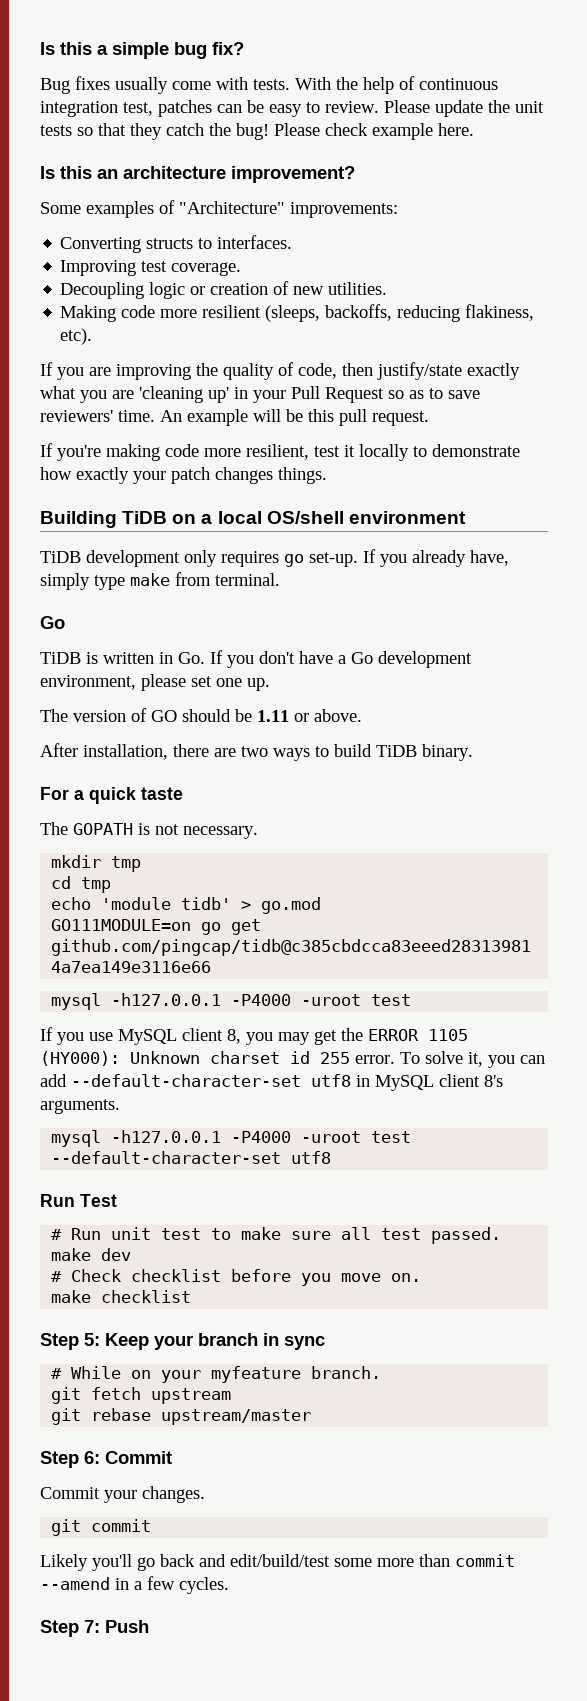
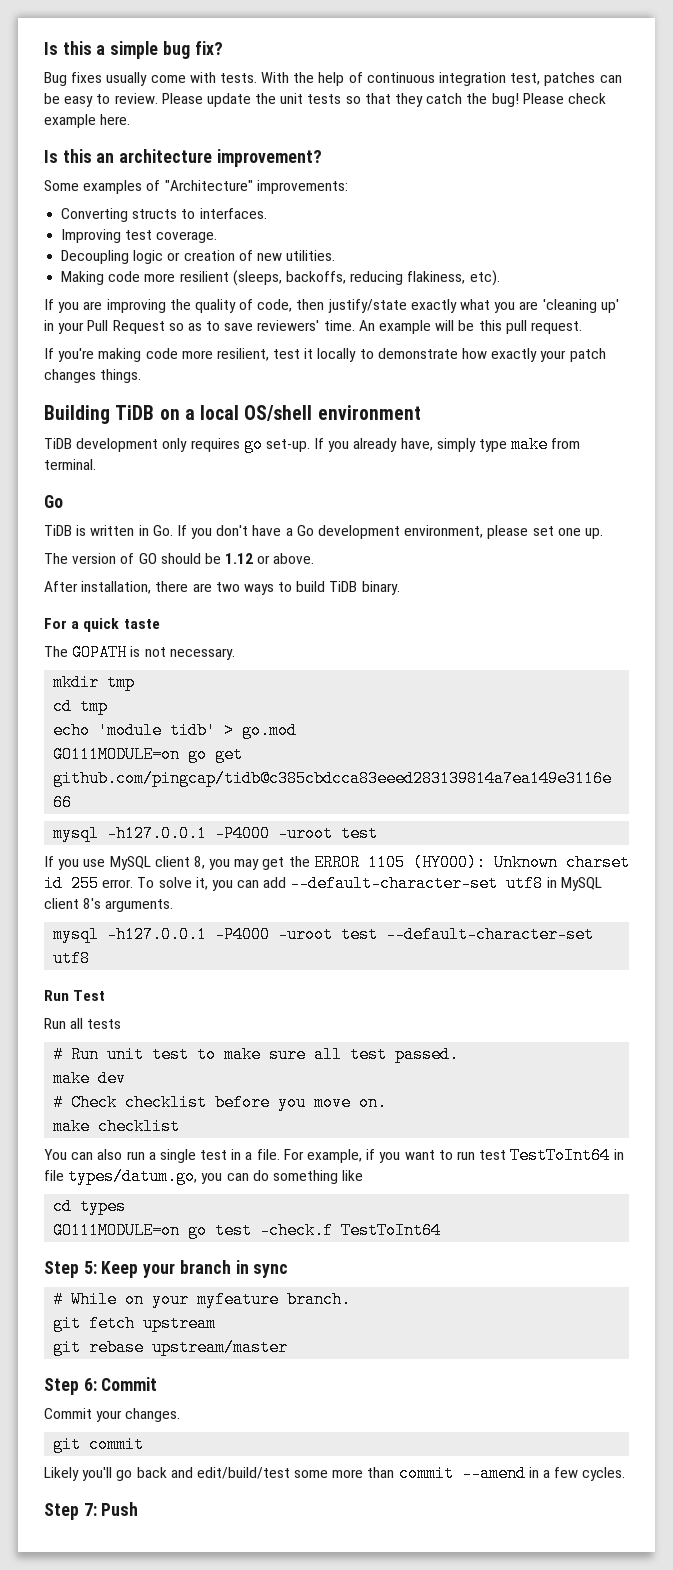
[257,710,289,722] 1.11 -> [225,553,254,564] 1.12
(117, 1200) none -> [44,1018,122,1029] // Run all tests
(192, 1296) none -> [44,1147,624,1164] [44,1168,364,1185] [53,1198,127,1215] [53,1222,442,1239] // You can also run a single test in a file. For example, if you want to run test TestToInt64 in file types/datum.go, you can do something like // cd types // GO111MODULE=on go test -check.f TestToInt64

